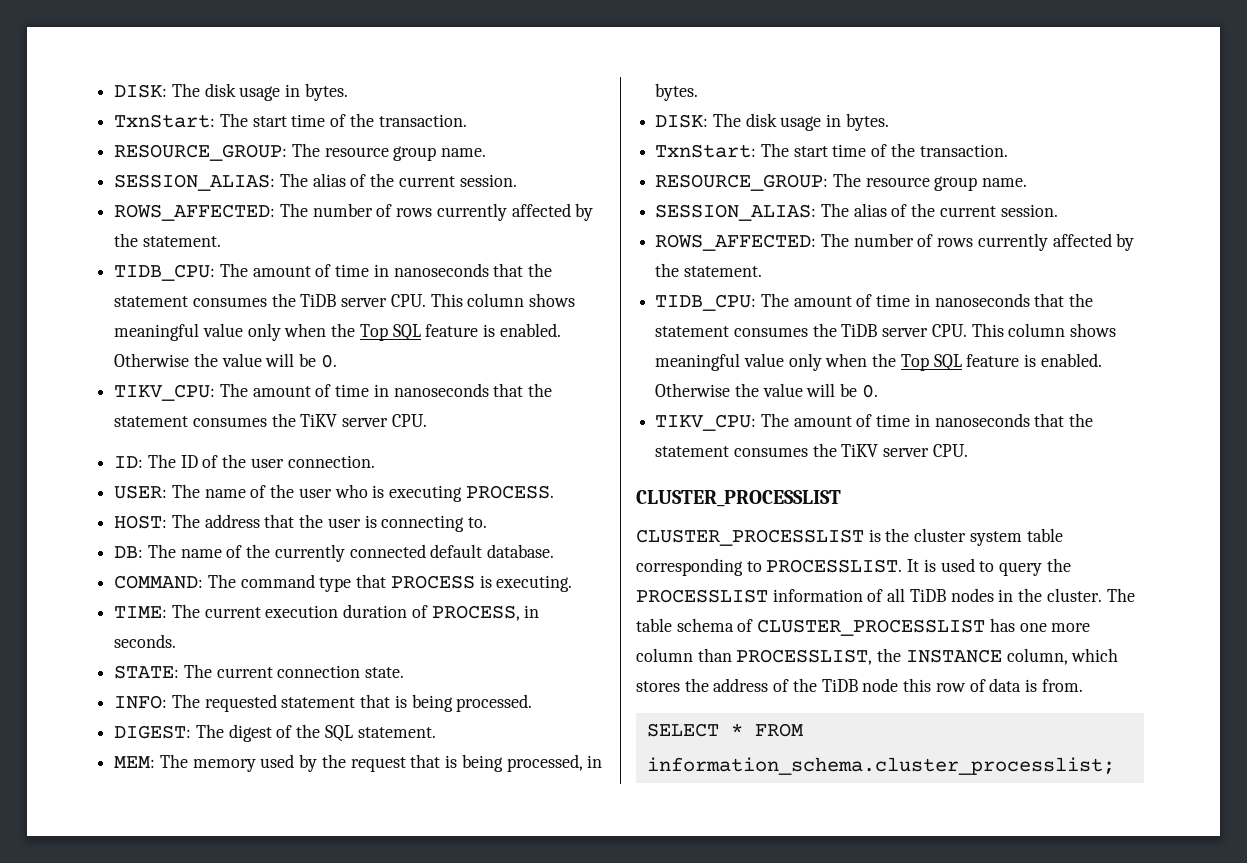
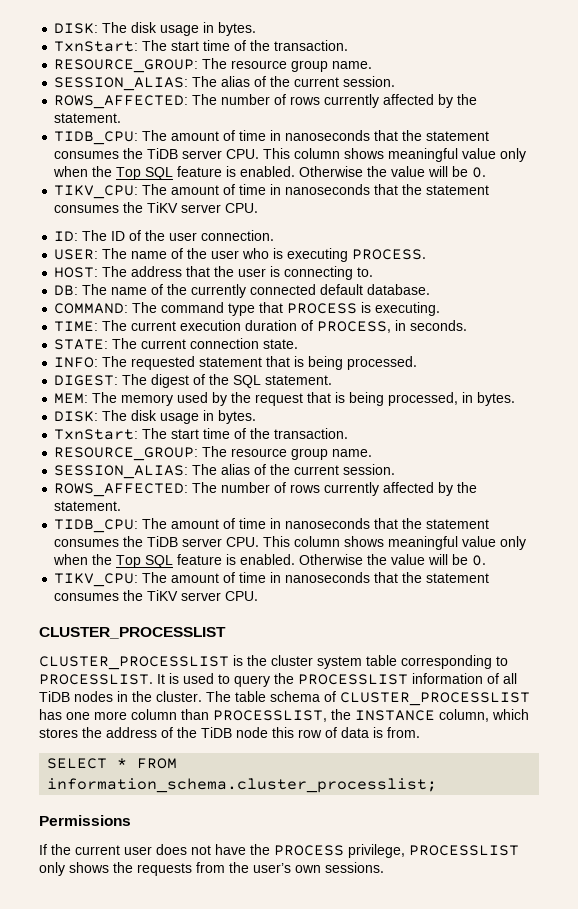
(1115, 766) none -> [39,815,131,826] [39,844,519,858] [39,862,384,876] // Permissions // If the current user does not have the PROCESS privilege, PROCESSLIST only shows the requests from the user’s own sessions.

